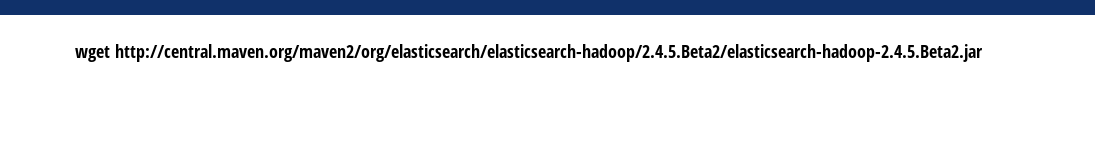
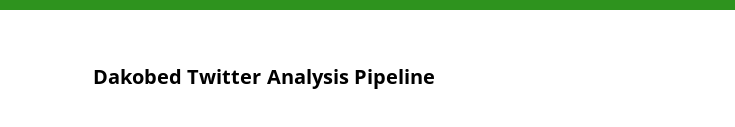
[75,44,983,62] wget http://central.maven.org/maven2/org/elasticsearch/elasticsearch-hadoop/2.4.5.Beta2/elasticsearch-hadoop-2.4.5.Beta2.jar -> [93,69,435,89] Dakobed Twitter Analysis Pipeline

